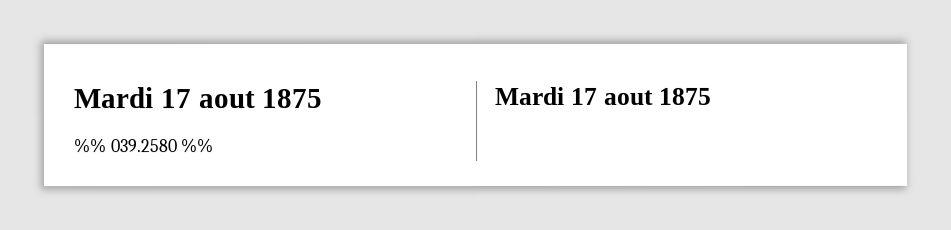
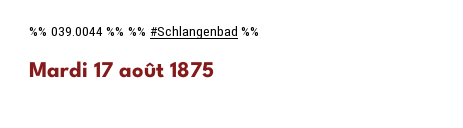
[73,87,323,109] [74,138,178,154] Mardi 17 aout 1875 // %% 039.2580 -> [29,26,238,39] %% 039.0044 %% %% #Schlangenbad
[602,89,653,105] aout -> [119,62,165,78] août

